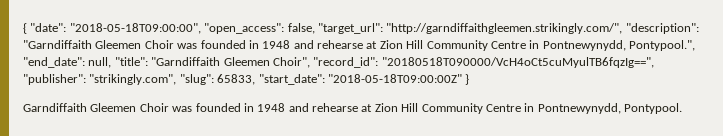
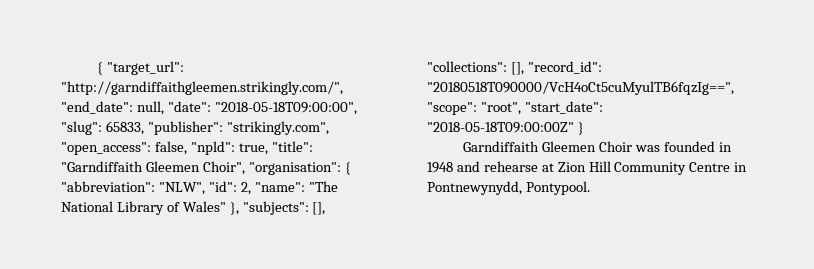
[23,23,699,34] [23,40,695,51] [23,57,654,68] [23,74,256,85] { "date": "2018-05-18T09:00:00", "open_access": false, "target_url": "http://garndiffaithgleemen.strikingly.com/", "description": "Garndiffaith Gleemen Choir was founded in 1948 and rehearse at Zion Hill Community Centre in Pontnewynydd, Pontypool.", "end_date": null, "title": "Garndiffaith Gleemen Choir", "record_id": "20180518T090000/VcH4oCt5cuMyulTB6fqzIg==", "publisher": "strikingly.com", "slug": 65833, -> [96,61,184,75] [61,81,343,95] [61,101,357,115] [61,121,329,135] [61,141,313,155] [61,161,351,175] [61,181,338,195] [61,201,326,215] [427,61,602,75] [427,81,734,95] [427,102,521,115] { "target_url": "http://garndiffaithgleemen.strikingly.com/", "end_date": null, "date": "2018-05-18T09:00:00", "slug": 65833, "publisher": "strikingly.com", "open_access": false, "npld": true, "title": "Garndiffaith Gleemen Choir", "organisation": { "abbreviation": "NLW", "id": 2, "name": "The National Library of Wales" }, "subjects": [], "collections": [], "record_id": "20180518T090000/VcH4oCt5cuMyulTB6fqzIg==", "scope": "root",

